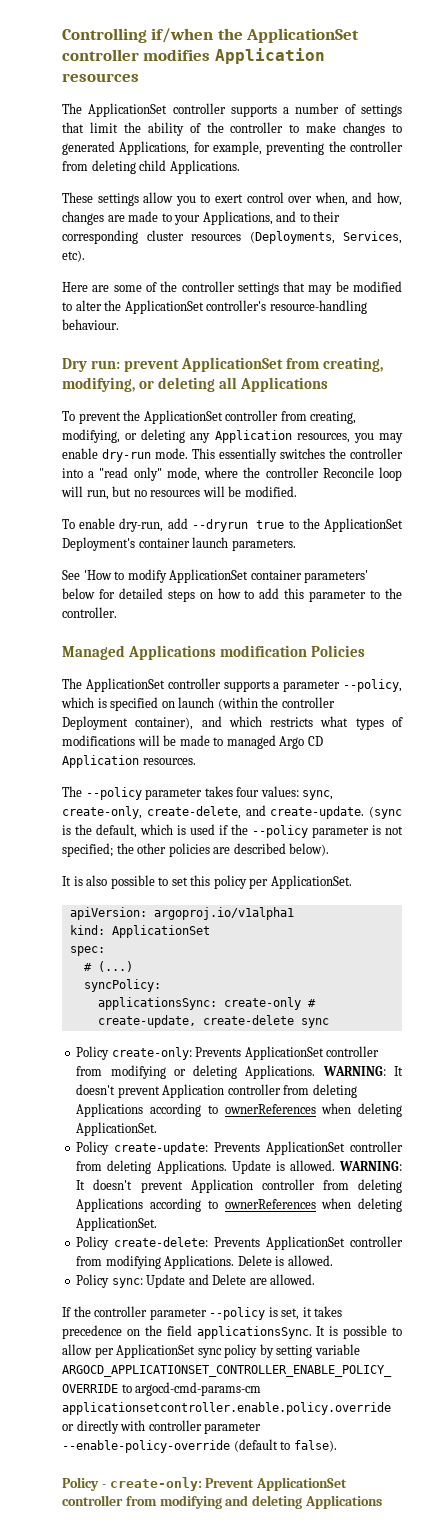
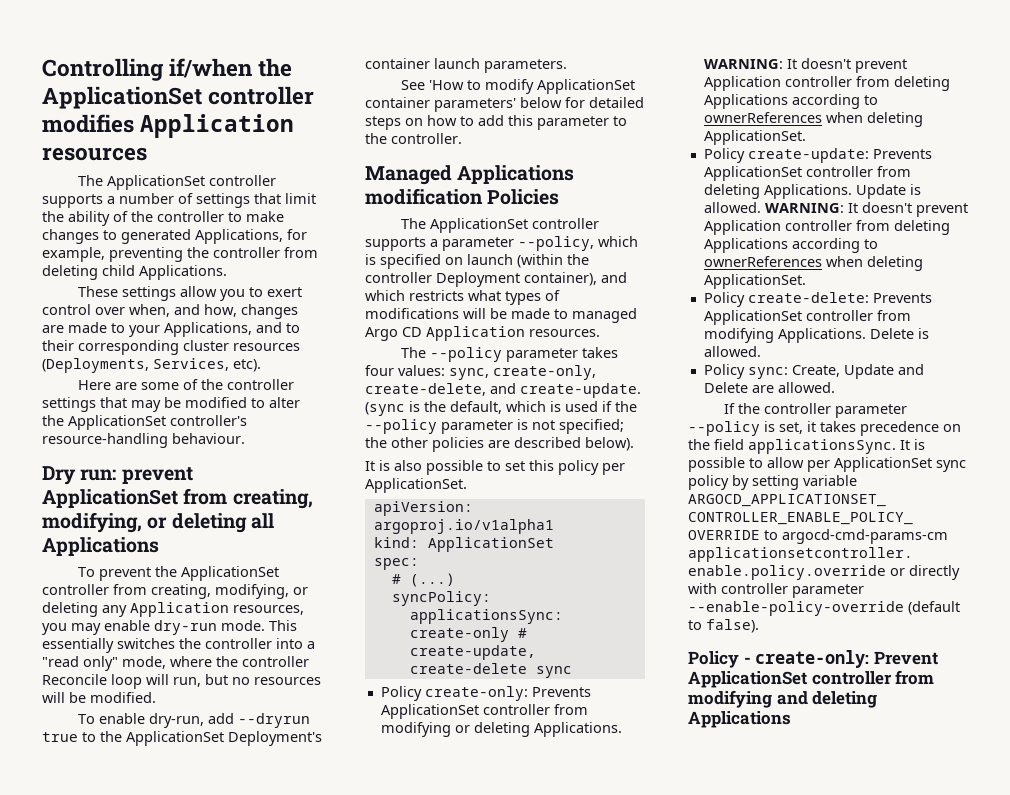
(143, 1283) none -> [791,365,840,377] Create,

